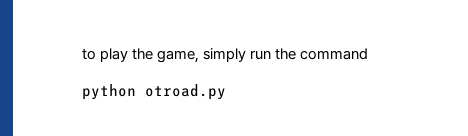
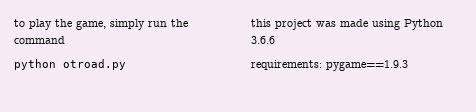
(226, 92) none -> [251,19,443,30] [251,36,275,44] [251,60,408,71] // this project was made using Python 3.6.6 // requirements: pygame==1.9.3

